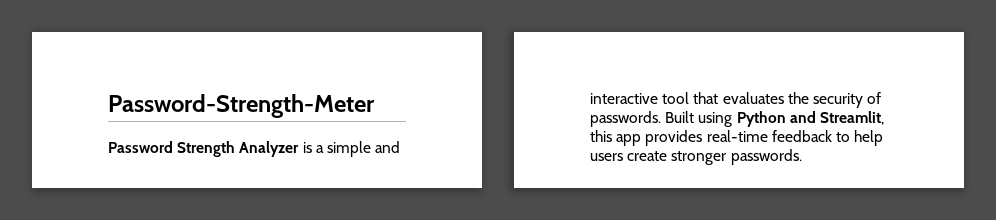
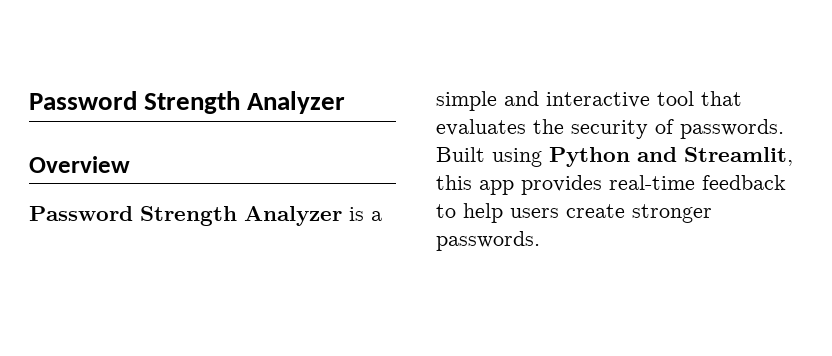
[108,94,375,118] Password-Strength-Meter -> [29,91,346,114] [29,156,130,173] Password Strength Analyzer // Overview

